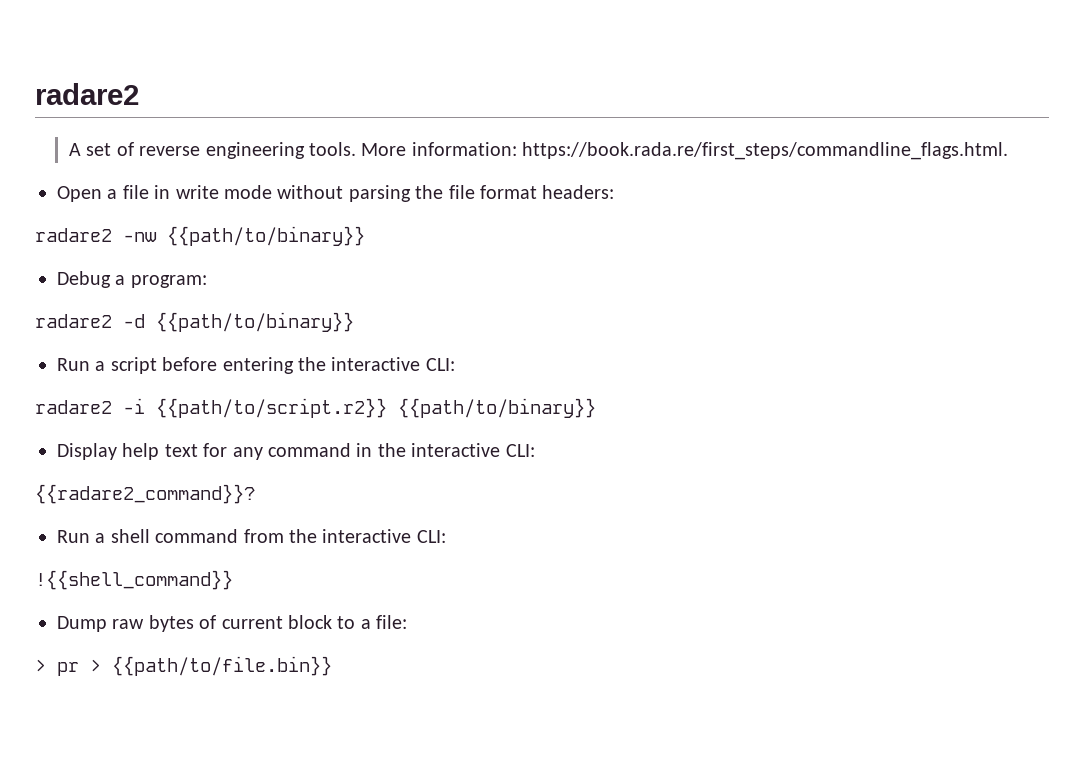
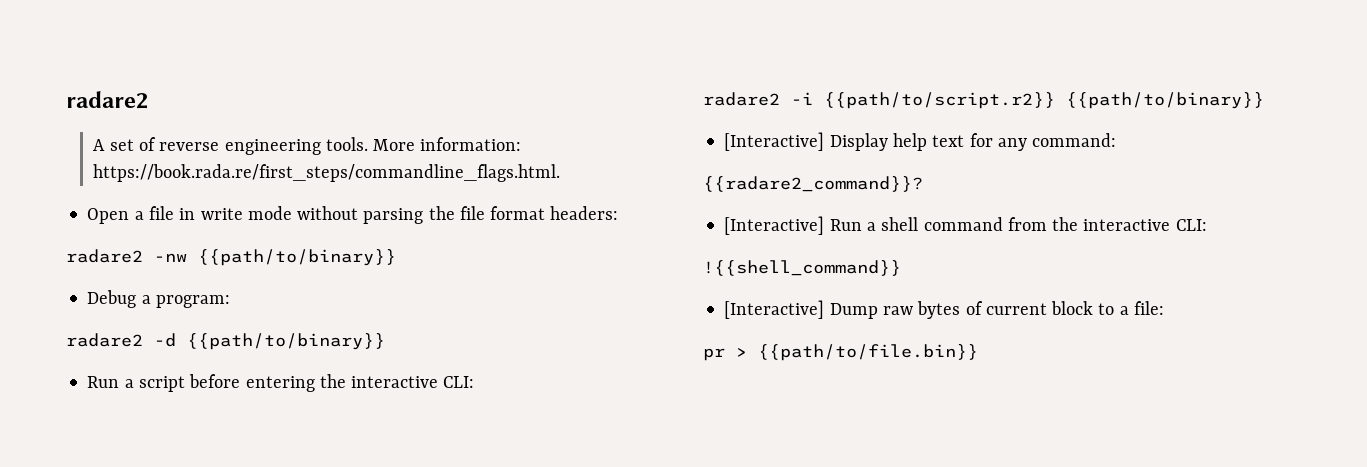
(596, 408) none -> [724,132,825,151] [Interactive]
[268,443,535,457] command in the interactive CLI: -> [1032,133,1117,147] command:
(255, 494) none -> [724,216,825,235] [Interactive]
(233, 580) none -> [724,300,825,319] [Interactive]
[35,659,46,672] > -> (1164, 308) none

